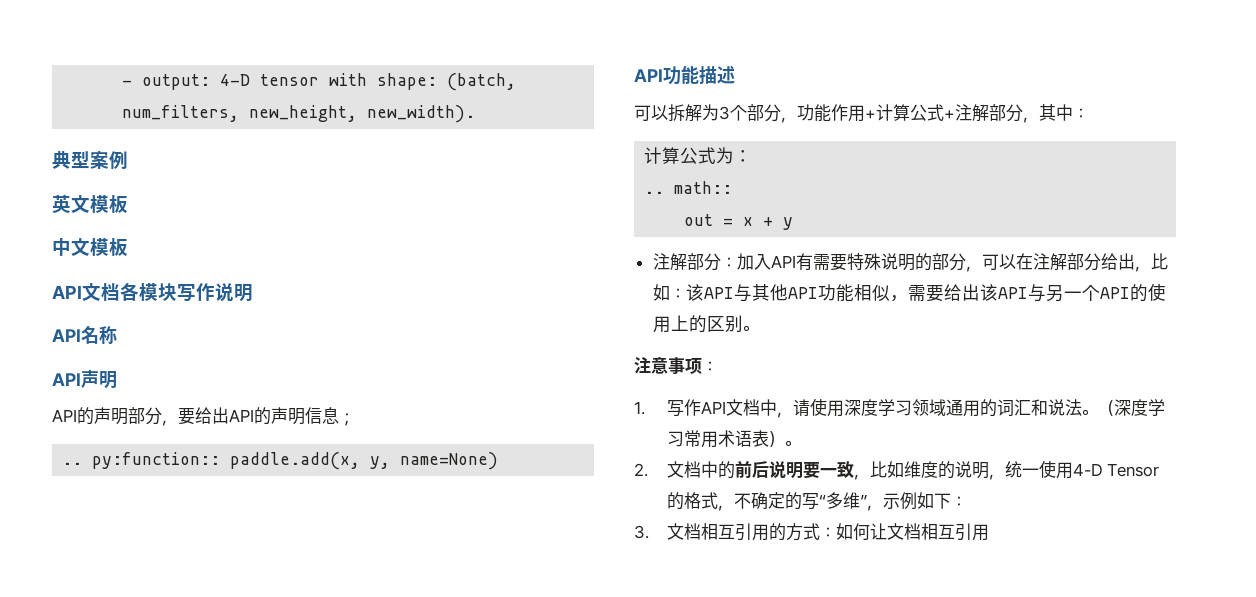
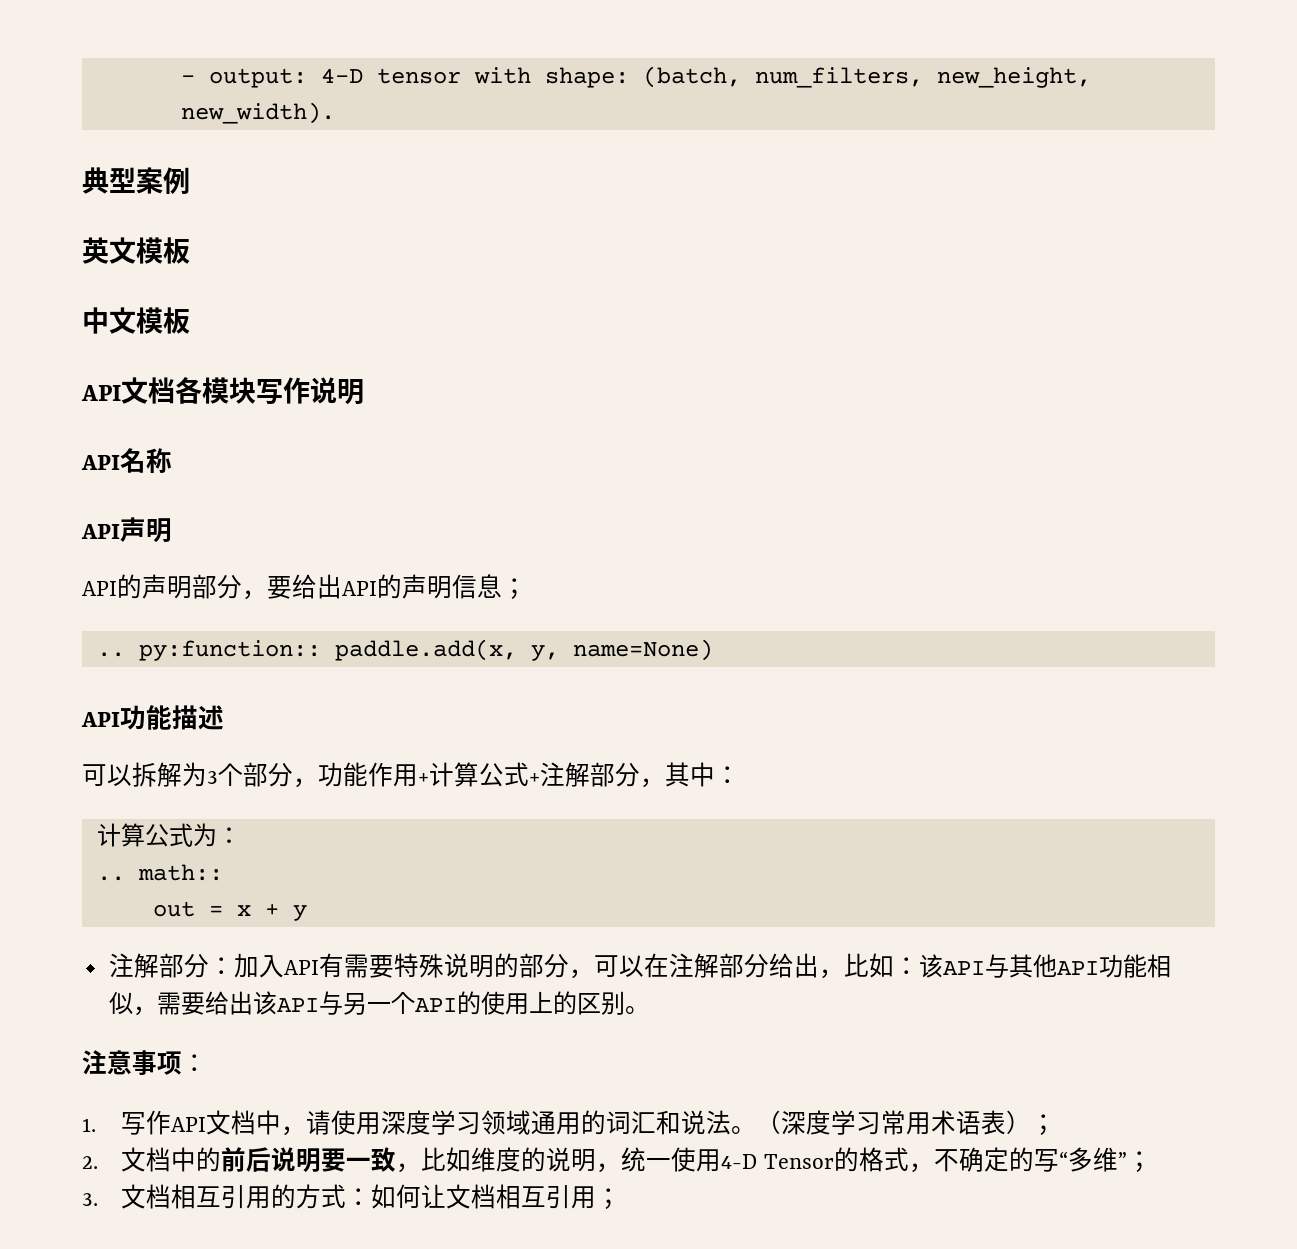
[784,440,801,446] 。 -> [1031,1114,1057,1136] ；
[866,492,967,511] ，示例如下： -> [1126,1151,1152,1173] ；
(989, 532) none -> [596,1188,622,1210] ；

